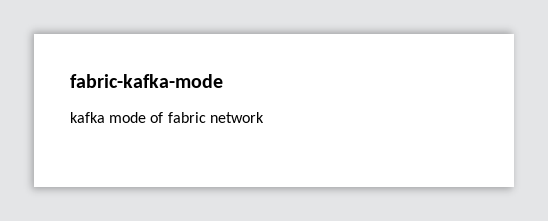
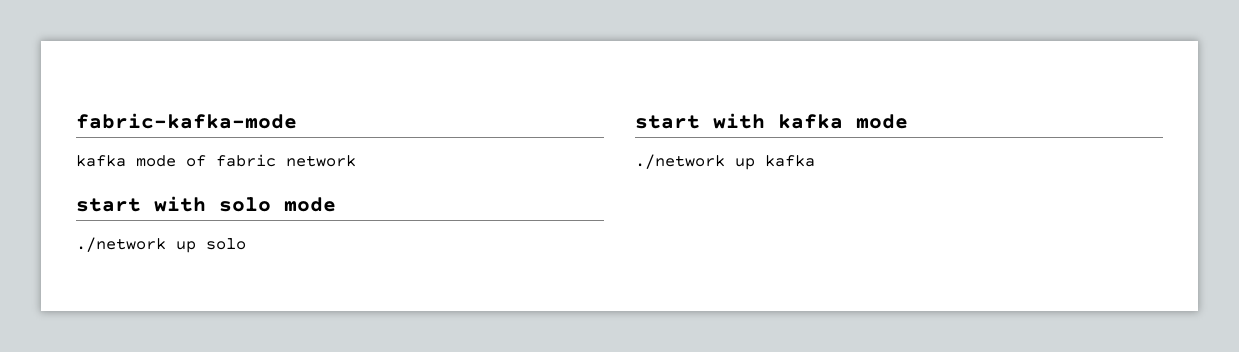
(264, 117) none -> [76,196,336,212] [76,237,246,253] [635,113,908,129] [635,154,815,170] // start with solo mode // ./network up solo // start with kafka mode // ./network up kafka

